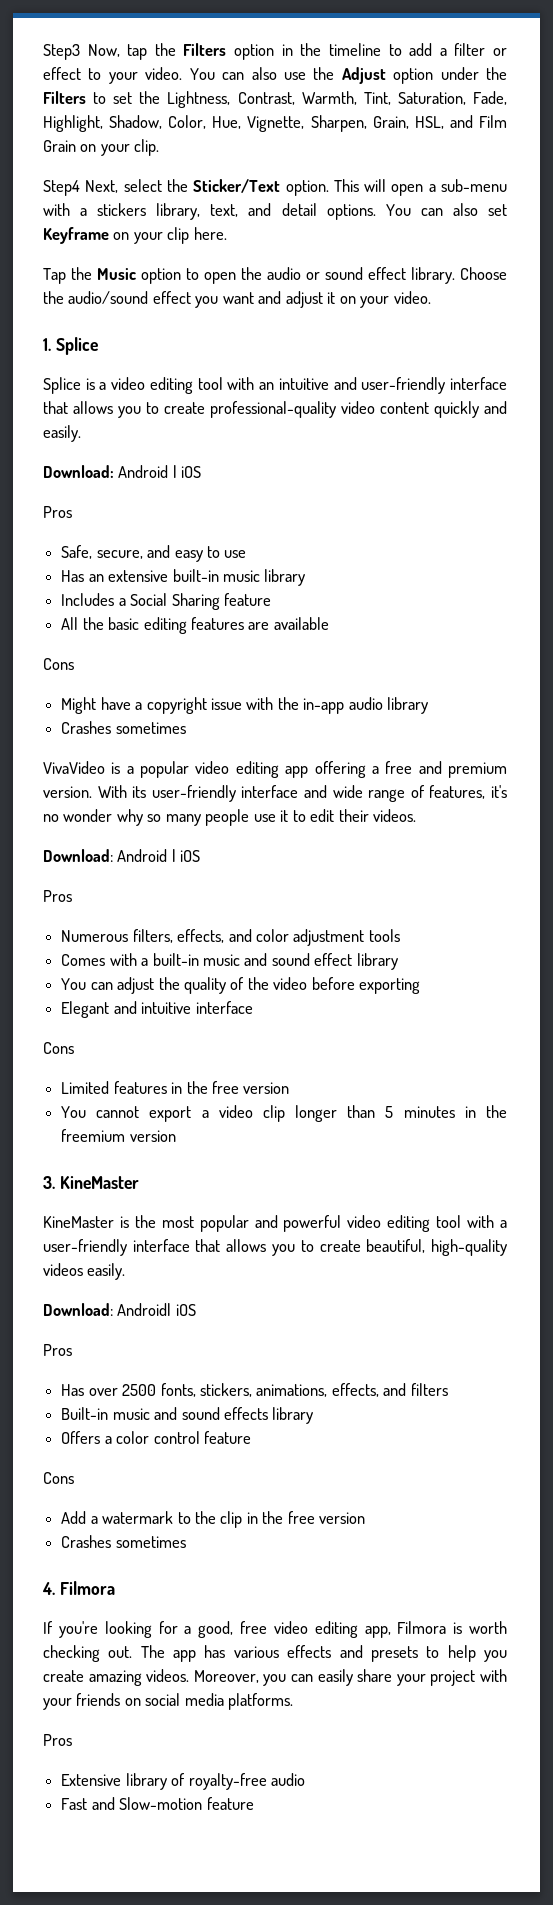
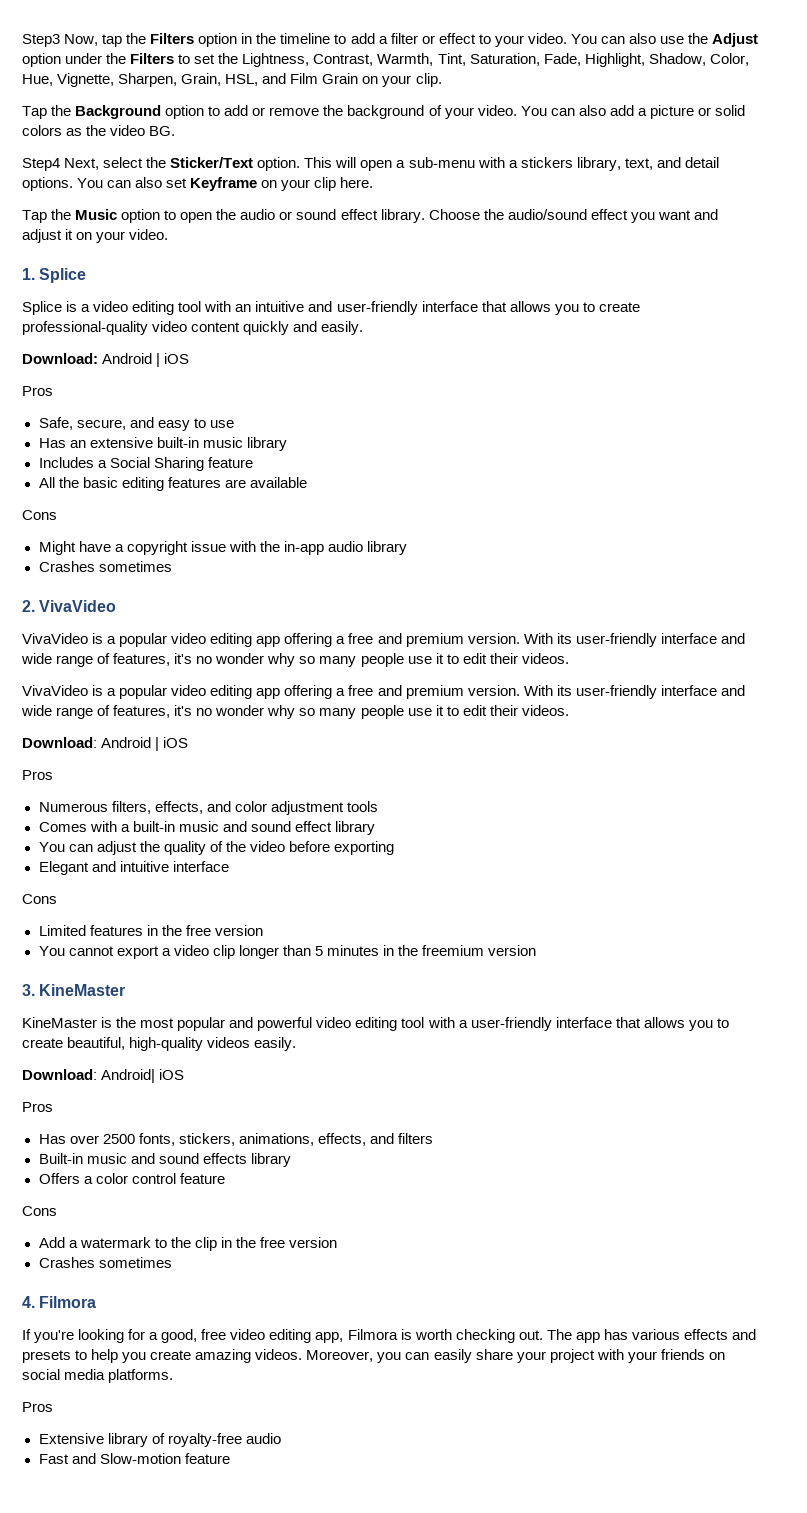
(160, 147) none -> [22,105,745,119] [22,125,176,136] // Tap the Background option to add or remove the background of your video. You can also add a picture or solid colors as the video BG.
(186, 728) none -> [22,600,117,612] [22,633,745,647] [21,653,569,667] // 2. VivaVideo // VivaVideo is a popular video editing app offering a free and premium version. With its user-friendly interface and wide range of features, it's no wonder why so many people use it to edit their videos.

